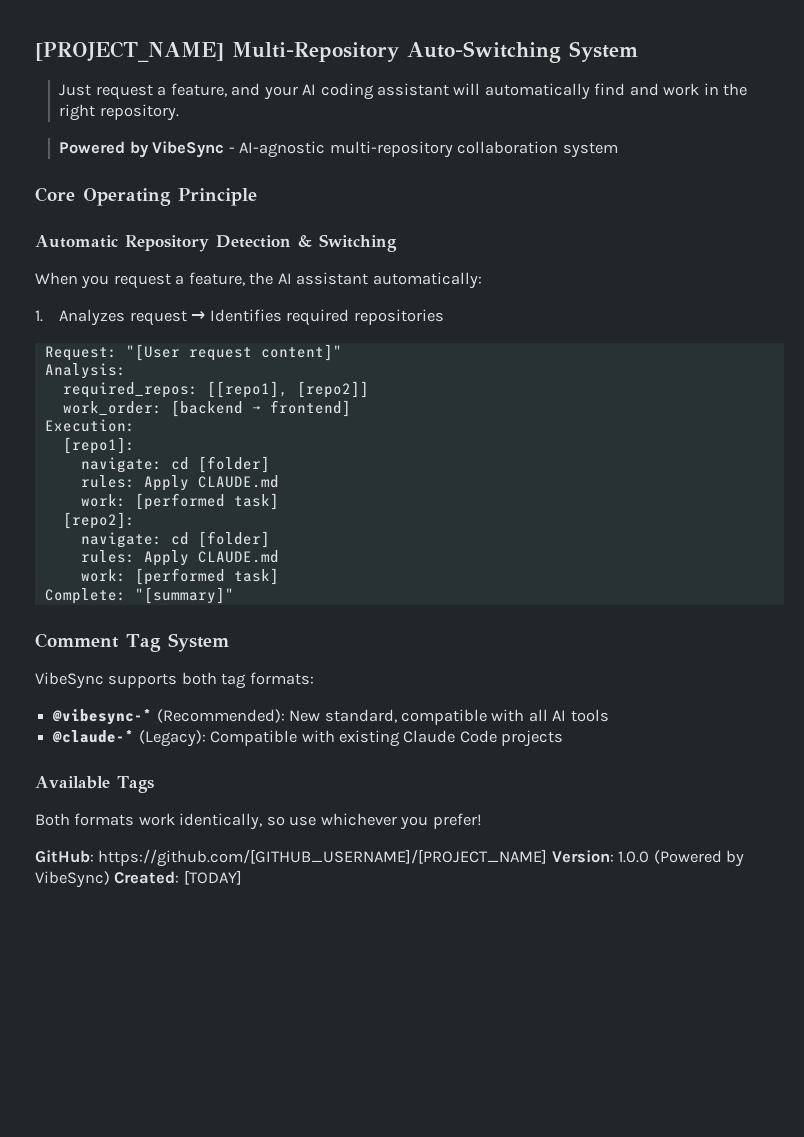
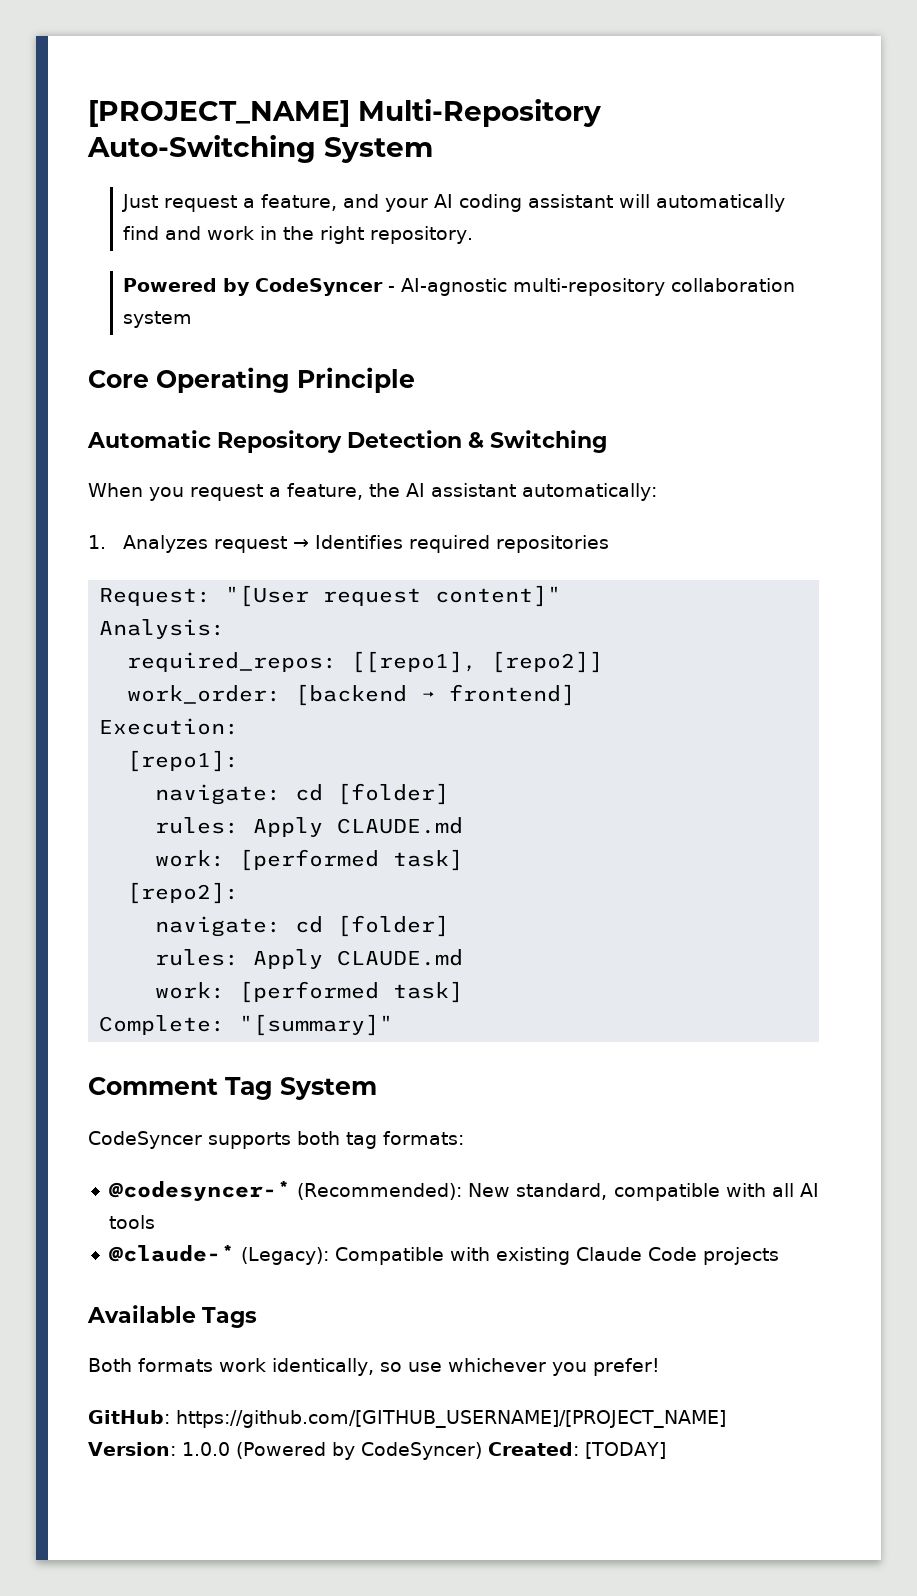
[152,141,225,158] VibeSync -> [255,278,384,296] CodeSyncer
[35,672,104,689] VibeSync -> [88,1131,202,1149] CodeSyncer
[53,709,153,725] @vibesync-* -> [108,1181,291,1202] @codesyncer-*
[35,871,110,888] VibeSync) -> [360,1442,482,1460] CodeSyncer)

